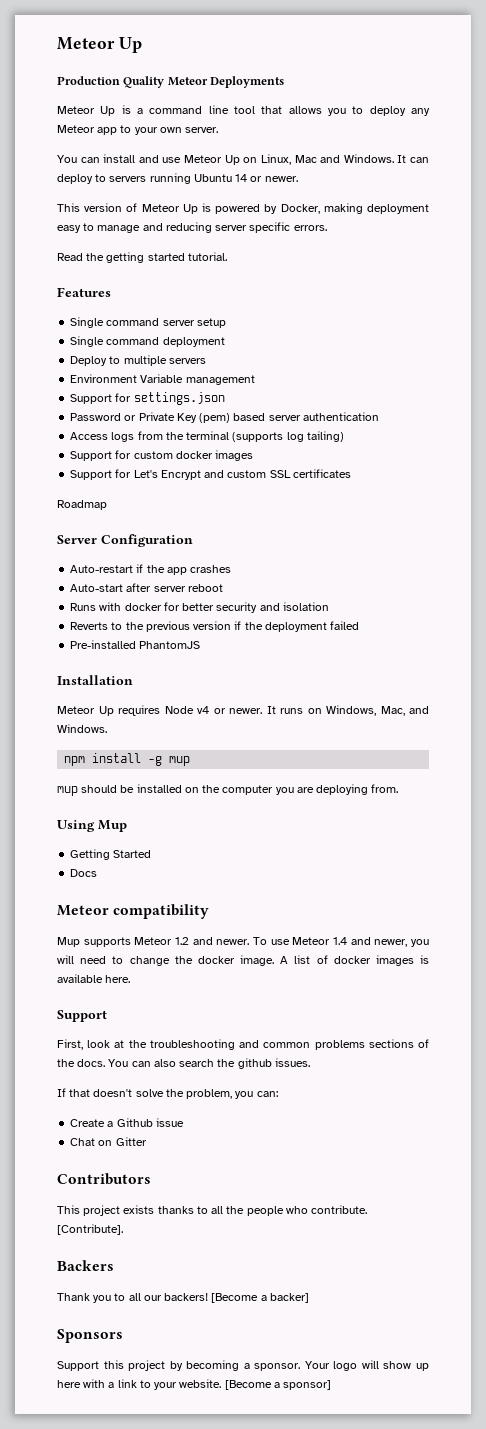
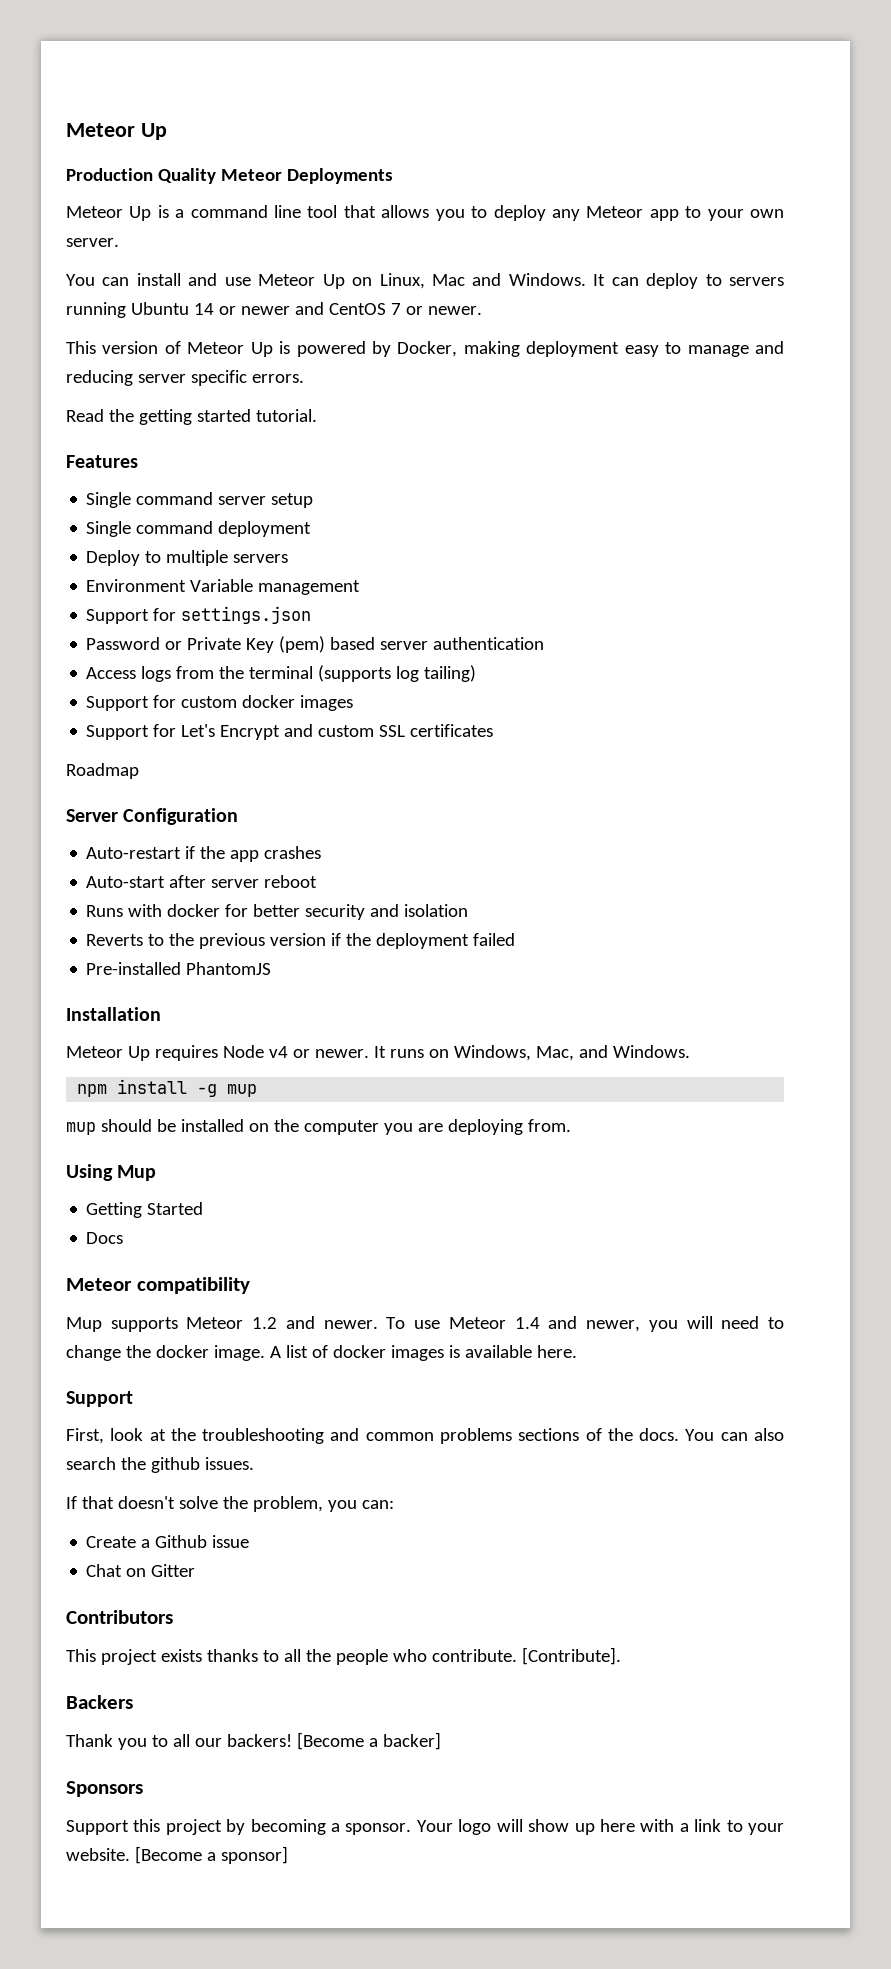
(263, 179) none -> [240,302,423,315] newer and CentOS 7 or

